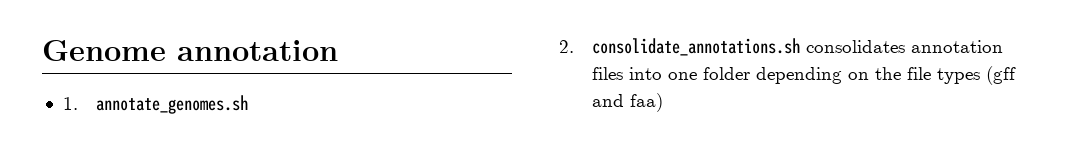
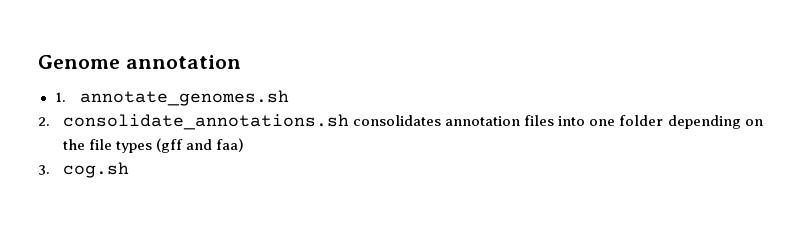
(664, 102) none -> [38,162,130,178] // 3. cog.sh

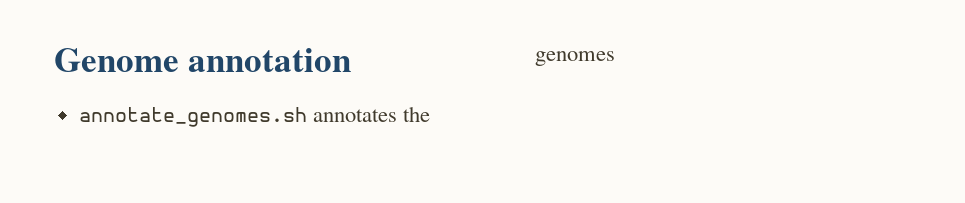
[54,92,66,102] 1. -> (352, 60) none
[38,114,763,130] [63,138,245,153] [38,162,130,178] // 2. consolidate_annotations.sh consolidates annotation files into one folder depending on the file types (gff and faa) // 3. cog.sh -> [312,106,430,122] [534,51,615,66] annotates the genomes

